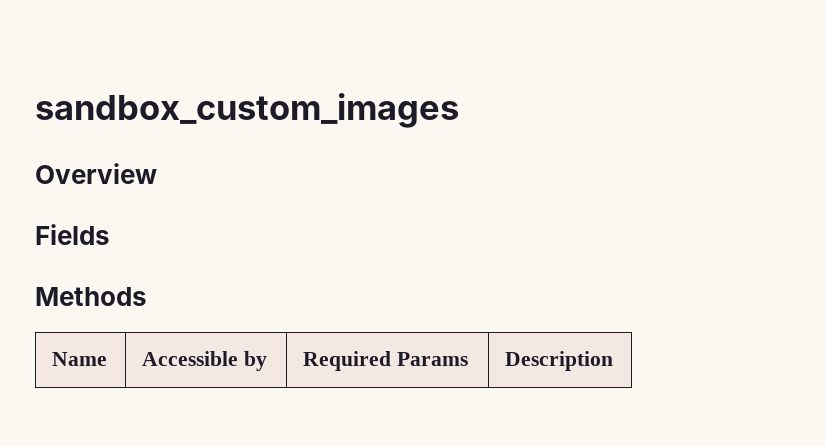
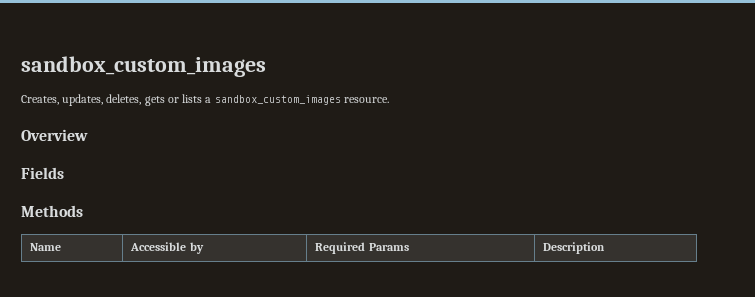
[35,93,459,128] sandbox_custom_images -> [21,56,266,77] [21,94,389,106] sandbox_custom_images // Creates, updates, deletes, gets or lists a sandbox_custom_images resource.

